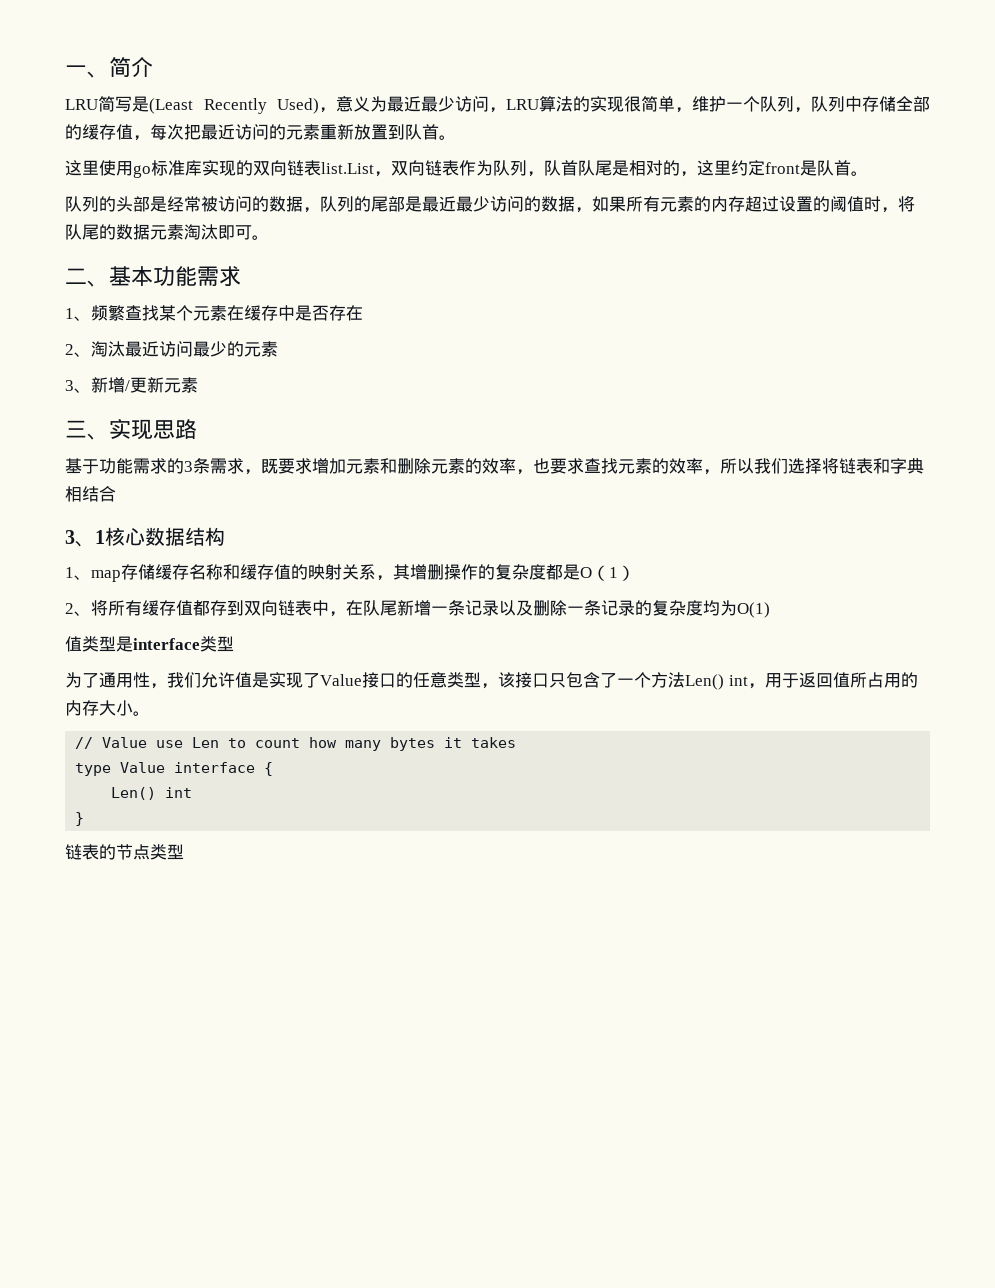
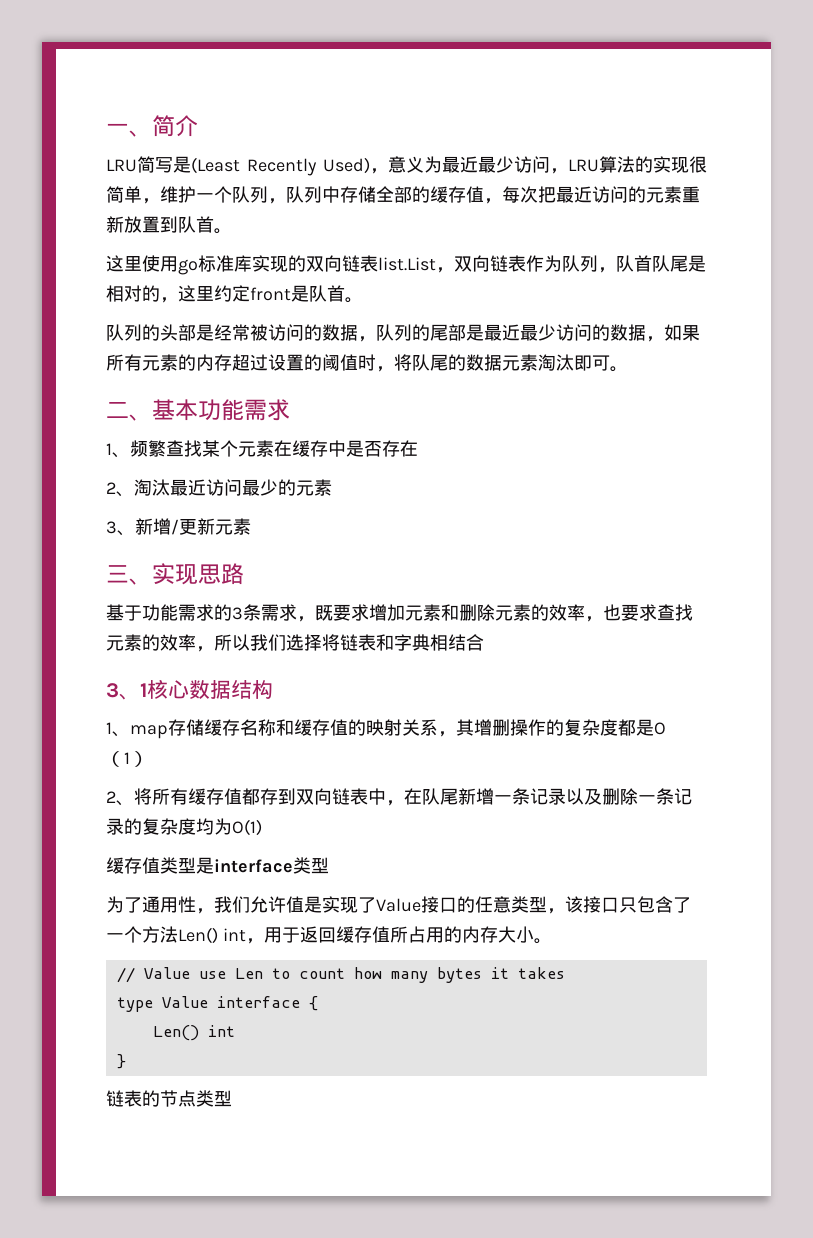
(770, 610) none -> [106,857,142,874] 缓存
(833, 680) none -> [335,926,372,943] 缓存

